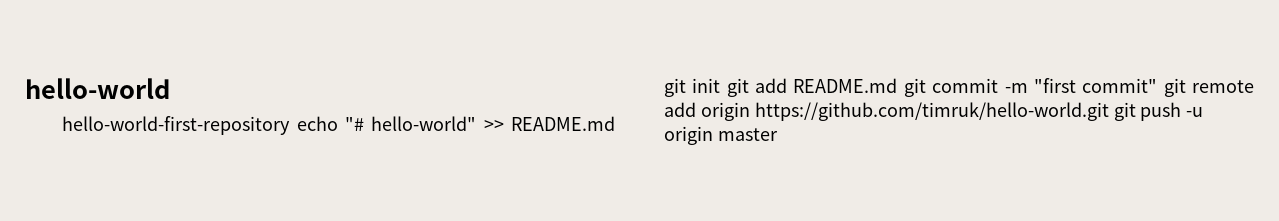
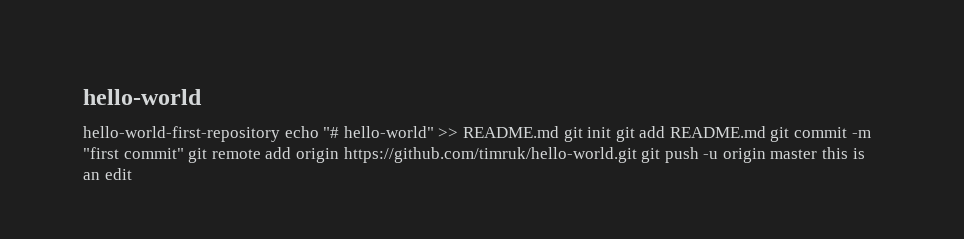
(778, 134) none -> [822,147,865,159] [83,168,132,180] this is an edit

